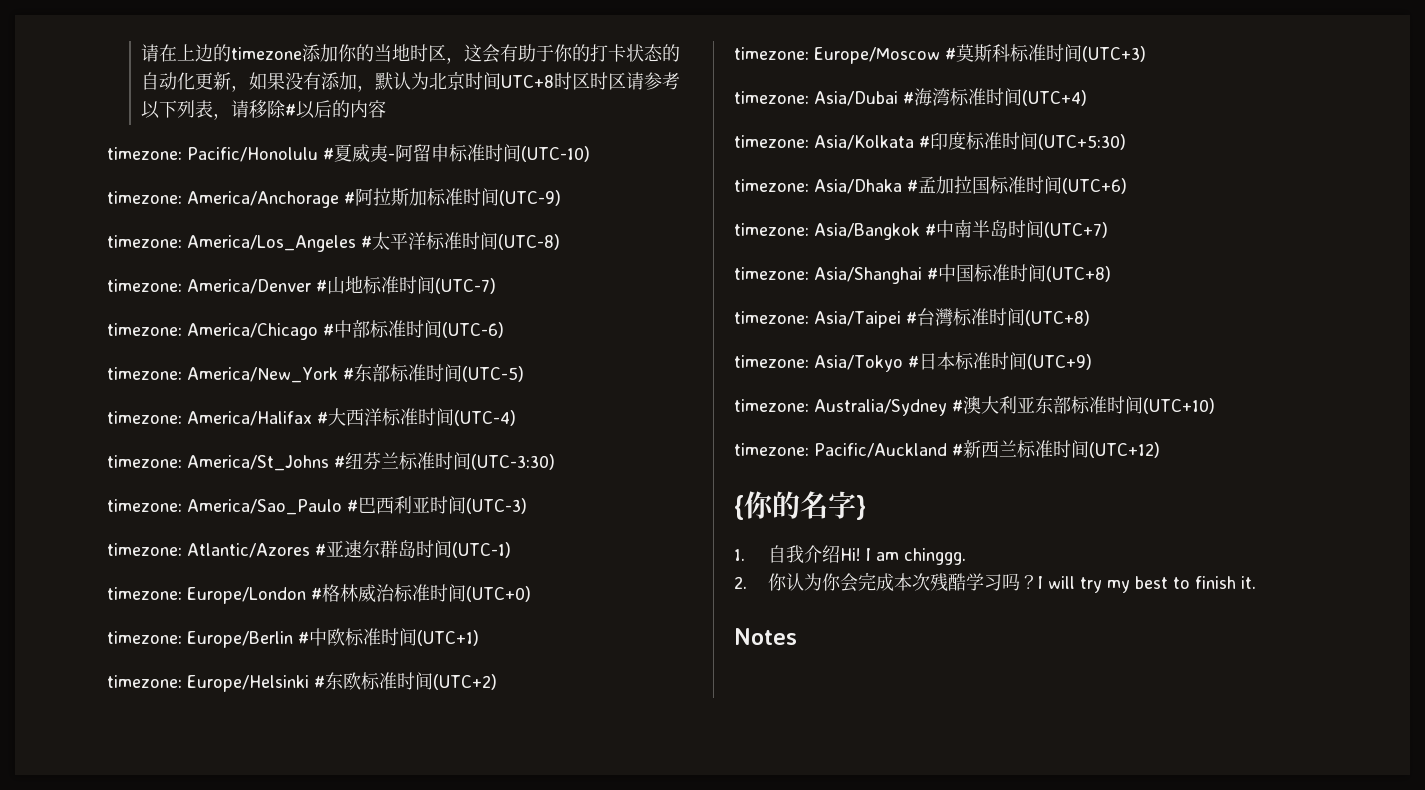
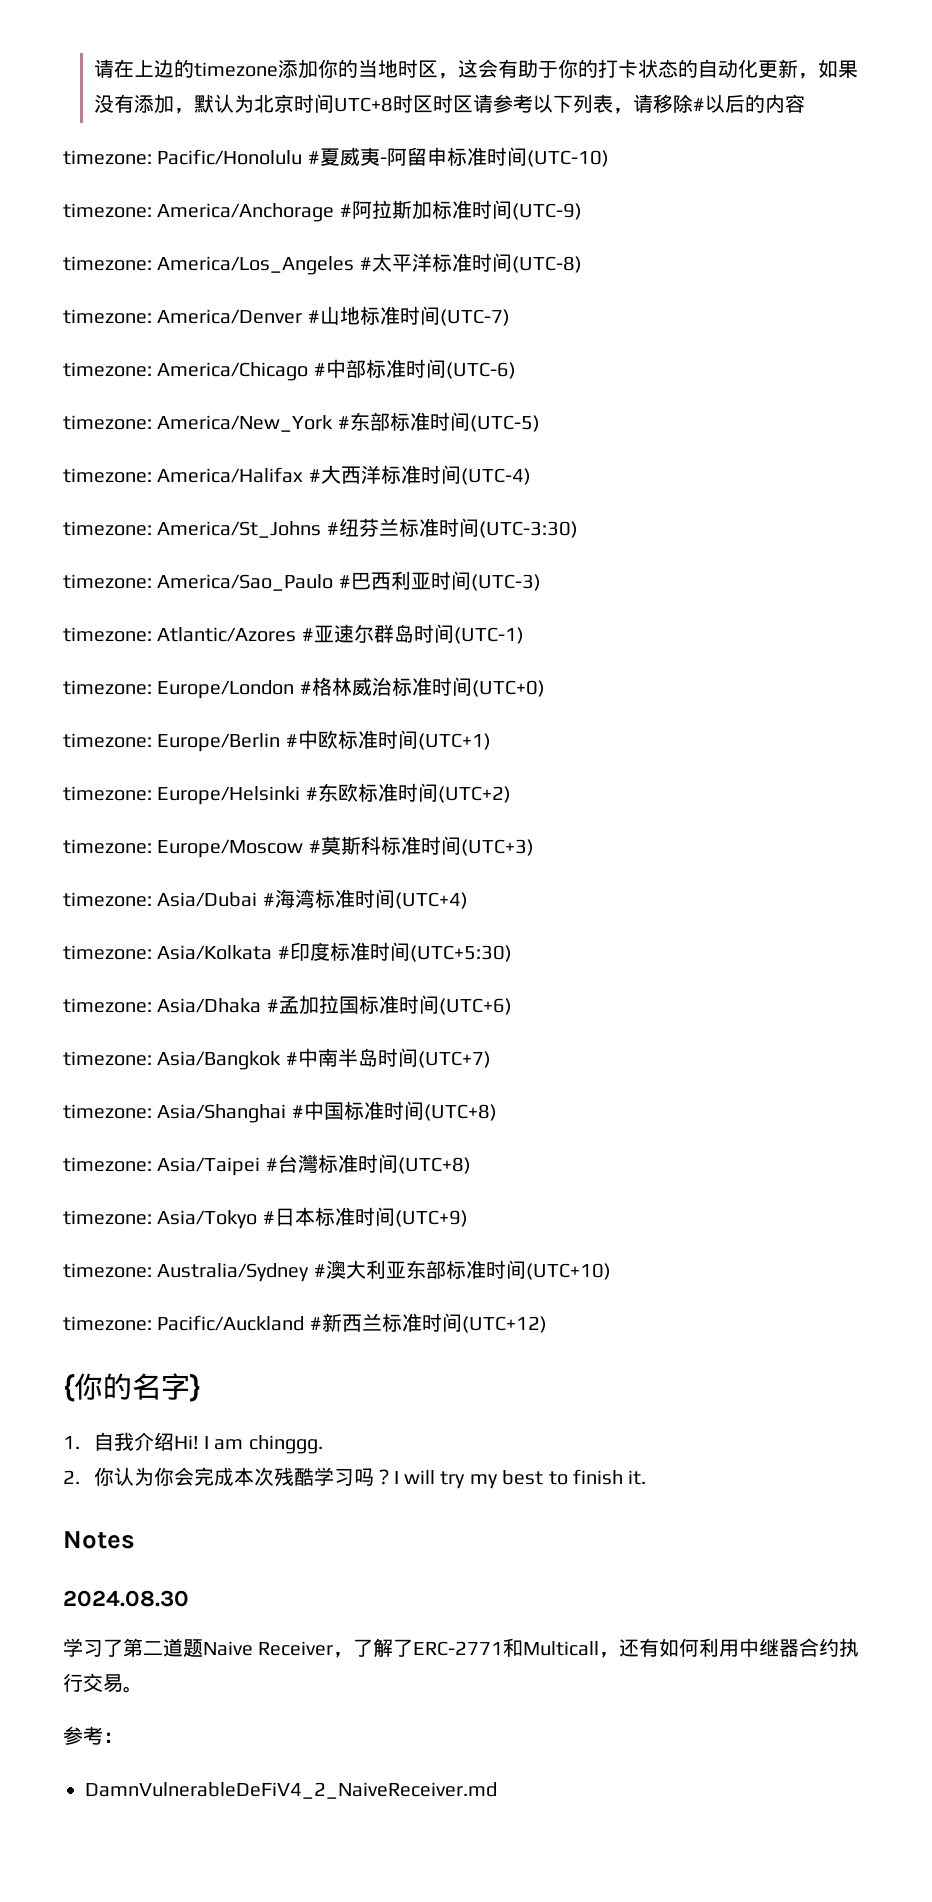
(797, 636) none -> [63,1590,189,1607] [63,1638,860,1658] [63,1673,143,1693] [63,1726,123,1745] [85,1782,497,1799] // 2024.08.30 // 学习了第二道题Naive Receiver，了解了ERC-2771和Multicall，还有如何利用中继器合约执行交易。 // 参考： // DamnVulnerableDeFiV4_2_NaiveReceiver.md

